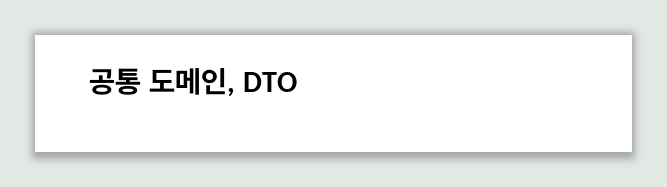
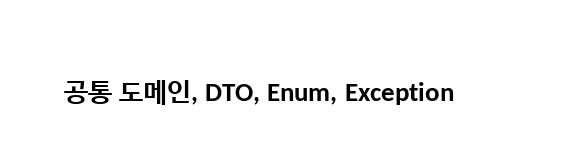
[243,72,298,92] DTO -> [205,82,454,105] DTO, Enum, Exception

